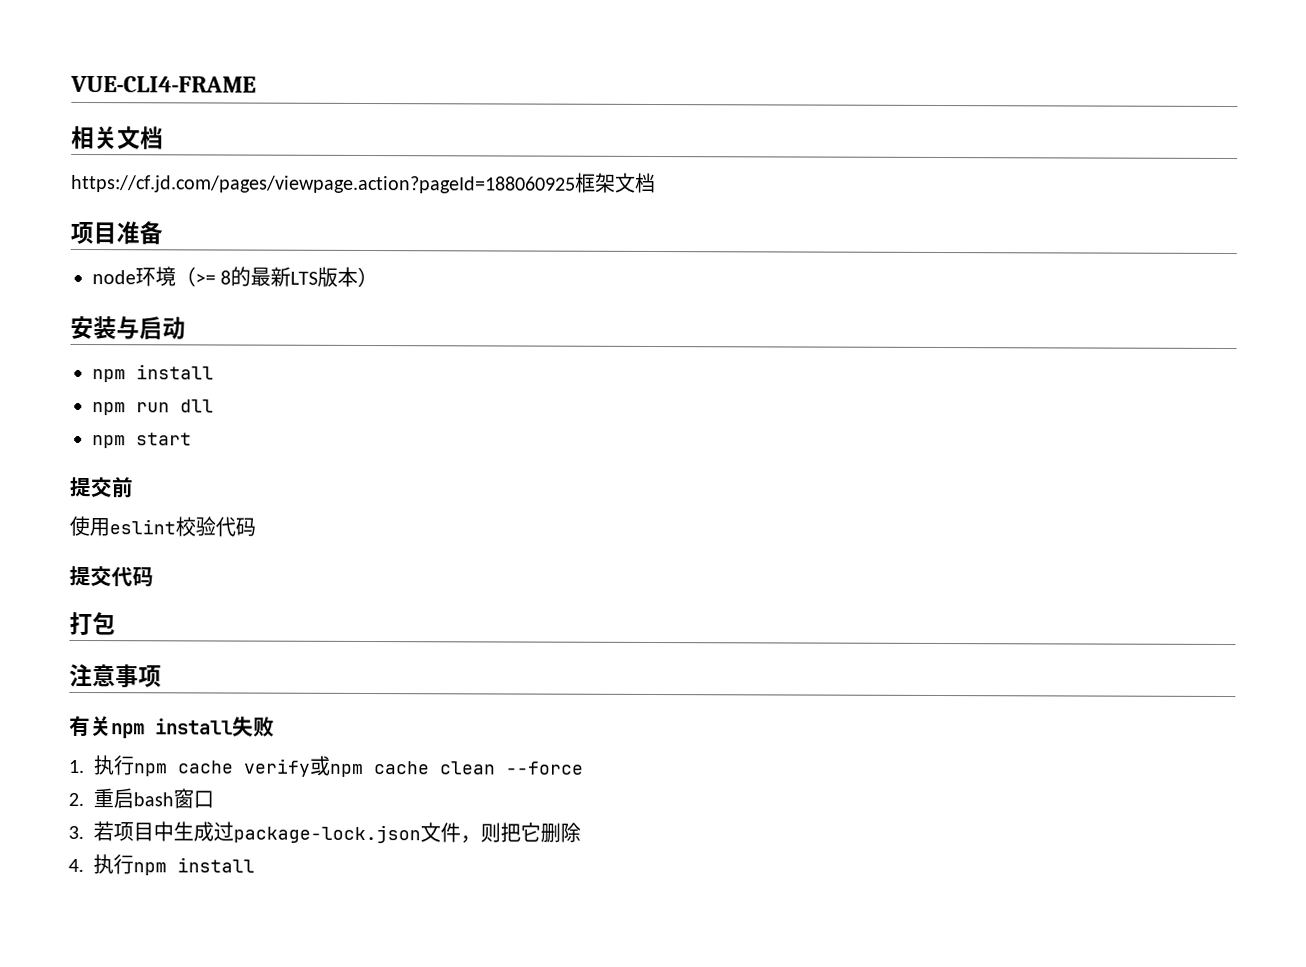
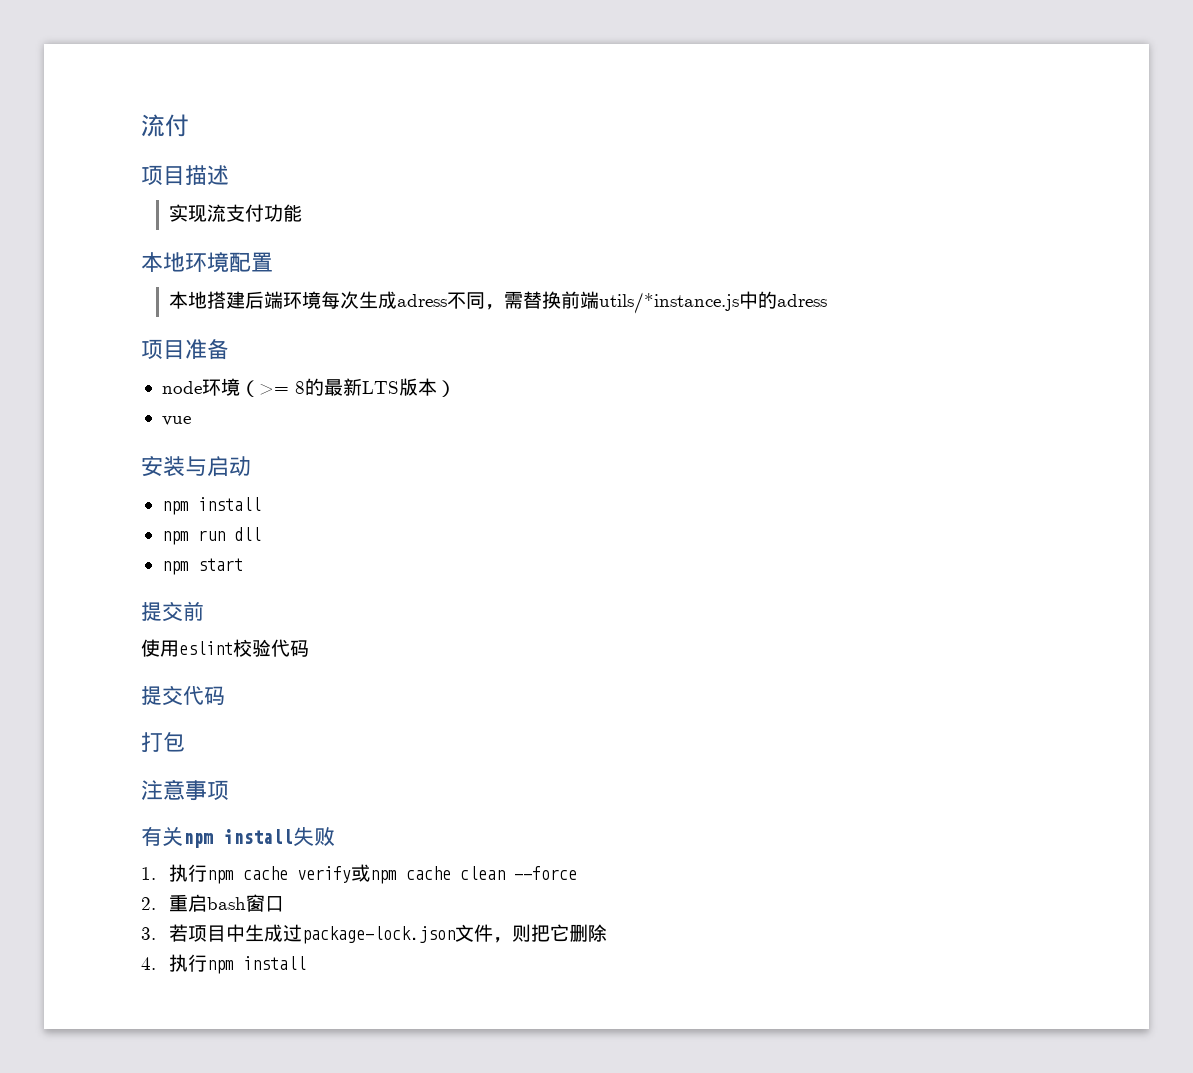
[70,75,256,93] [71,125,164,150] [71,172,656,194] VUE-CLI4-FRAME // 相关文档 // https://cf.jd.com/pages/viewpage.action?pageId=188060925框架文档 -> [141,114,189,137] [141,165,229,185] [169,204,303,222] [141,252,273,273] [169,291,828,314] 流付 // 项目描述 // 实现流支付功能 // 本地环境配置 // 本地搭建后端环境每次生成adress不同，需替换前端utils/*instance.js中的adress
(379, 277) none -> [161,416,191,426] // vue

